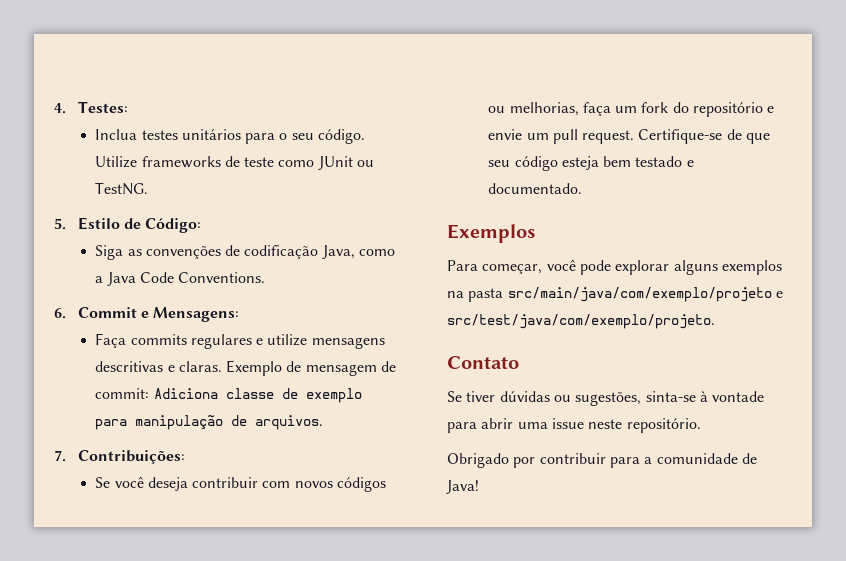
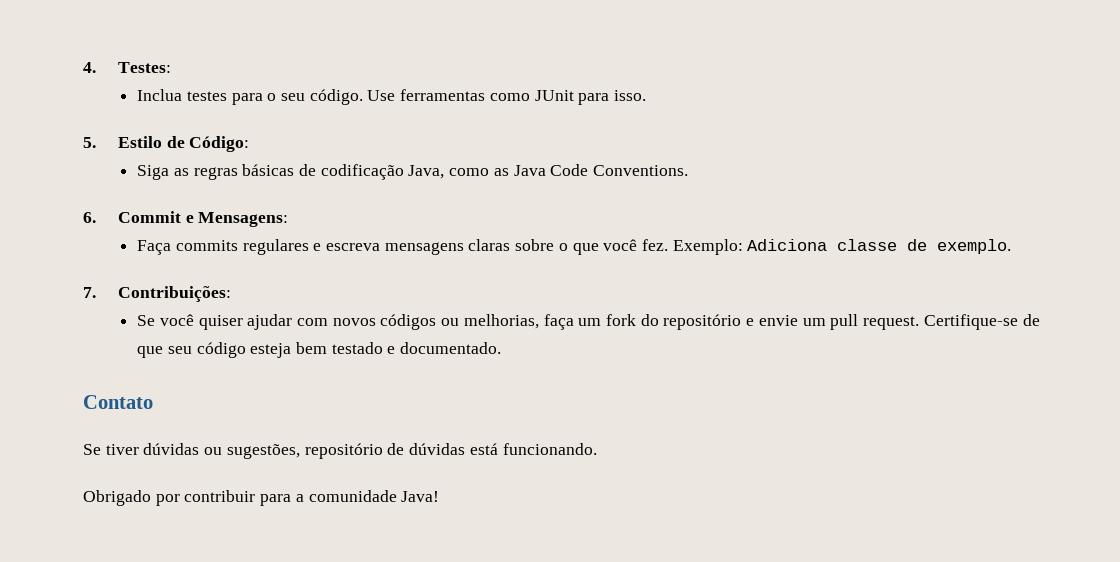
[181,129,241,140] unitários -> (227, 96) none
[95,156,375,170] [95,182,149,195] Utilize frameworks de teste como JUnit ou TestNG. -> [367,89,647,105] Use ferramentas como JUnit para isso.
[145,245,221,259] convenções -> [193,164,295,180] regras básicas
[95,276,104,283] a -> [493,168,509,176] as
[267,334,385,349] [95,360,397,376] [95,388,362,403] [95,415,324,430] utilize mensagens descritivas e claras. Exemplo de mensagem de commit: Adiciona classe de exemplo para manipulação de arquivos. -> [325,239,1012,255] escreva mensagens claras sobre o que você fez. Exemplo: Adiciona classe de exemplo.
[147,477,259,491] deseja contribuir -> [198,314,293,330] quiser ajudar
[447,224,535,243] [447,260,782,275] [447,287,783,302] [447,314,715,329] // Exemplos // Para começar, você pode explorar alguns exemplos na pasta src/main/java/com/exemplo/projeto e src/test/java/com/exemplo/projeto. -> (502, 348) none
[645,391,765,402] [447,418,701,433] sinta-se à vontade para abrir uma issue neste repositório. -> [304,443,597,459] repositório de dúvidas está funcionando.
[741,453,757,464] de -> (397, 496) none

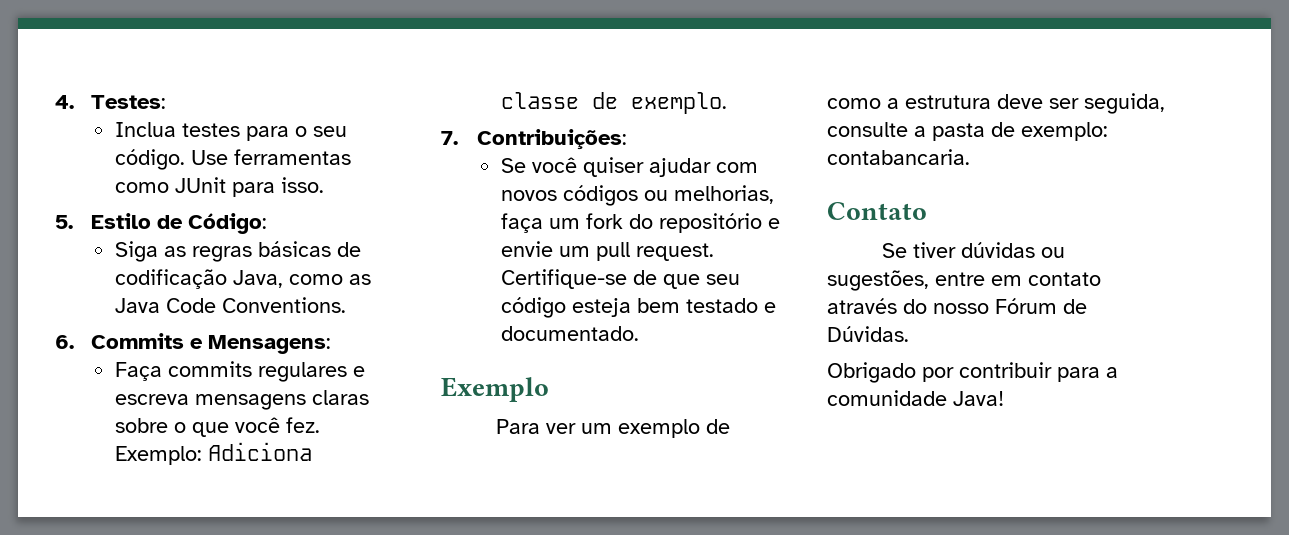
[117,211,181,223] Commit -> [90,333,184,349] Commits
(502, 348) none -> [441,377,549,402] [496,419,731,438] [827,93,1165,114] [827,122,1108,141] [827,149,970,165] // Exemplo // Para ver um exemplo de como a estrutura deve ser seguida, consulte a pasta de exemplo: contabancaria.
[304,443,597,459] repositório de dúvidas está funcionando. -> [935,272,1101,286] [827,298,1087,314] [827,326,909,342] entre em contato através do nosso Fórum de Dúvidas.

